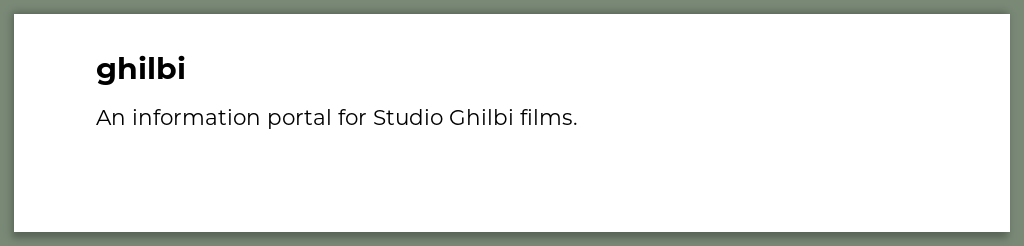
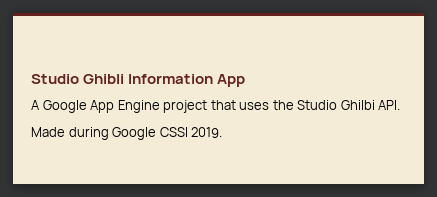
[96,55,186,85] [96,109,578,129] ghilbi // An information portal for Studio Ghilbi films. -> [31,74,246,87] [31,100,401,113] [31,127,223,140] Studio Ghibli Information App // A Google App Engine project that uses the Studio Ghilbi API. // Made during Google CSSI 2019.

